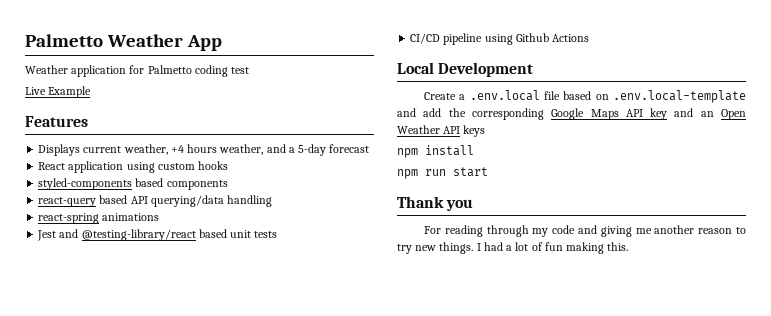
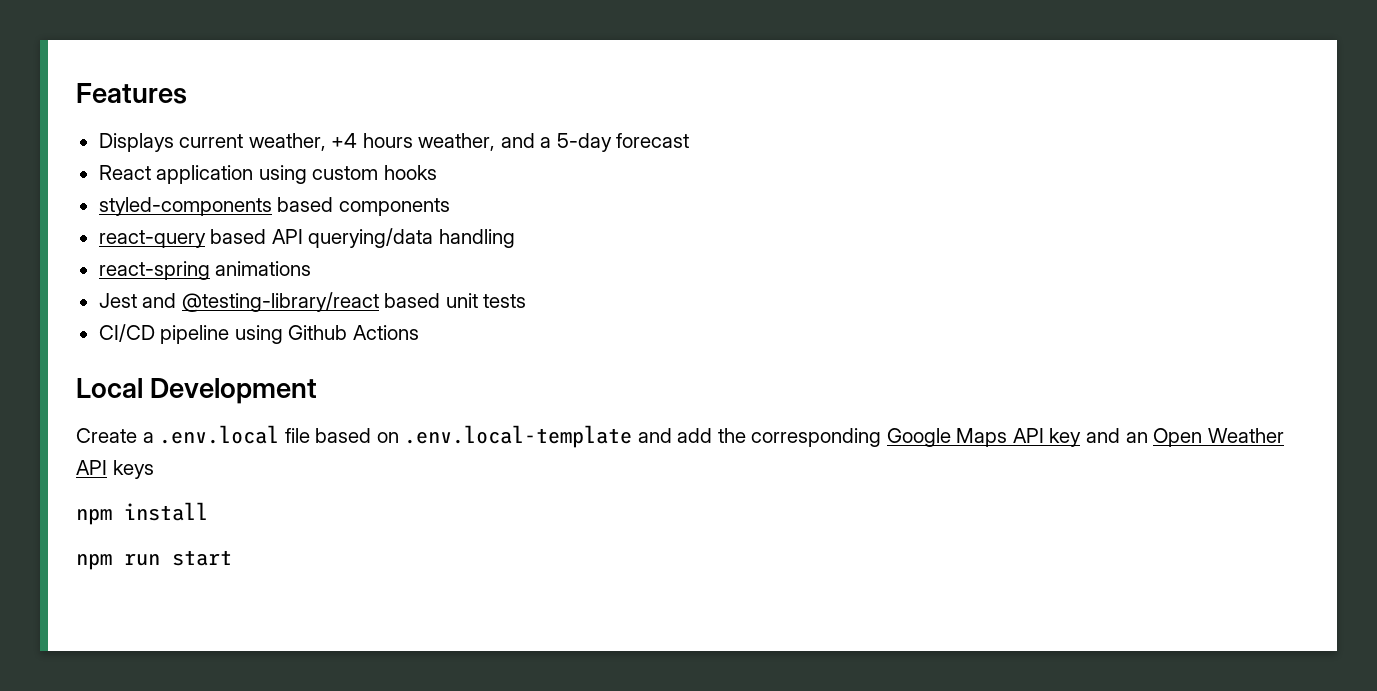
[25,34,222,51] [25,65,250,77] [25,86,92,98] Palmetto Weather App // Weather application for Palmetto coding test // Live Example // -> (76, 93) none
[397,196,474,211] [424,225,746,237] [397,242,629,254] // Thank you // For reading through my code and giving me another reason to try new things. I had a lot of fun making this. -> (232, 558) none

